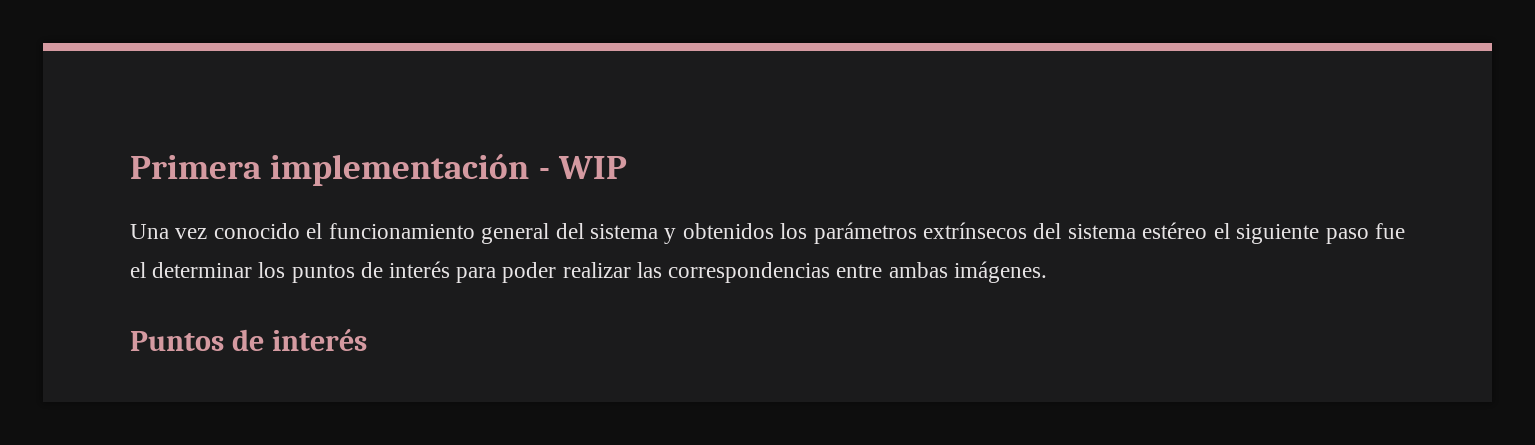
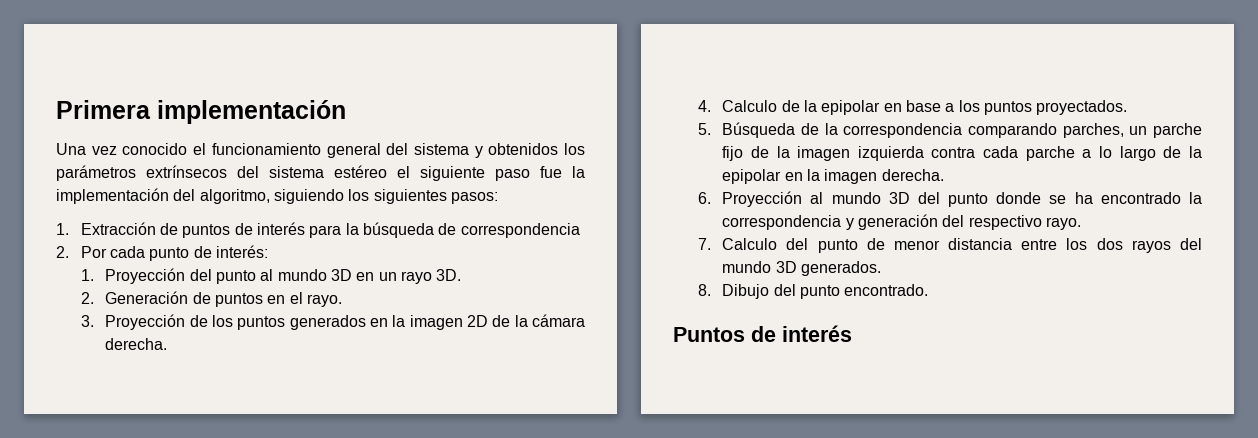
[538,156,627,179] - WIP -> (346, 112) none
[130,261,1047,283] el determinar los puntos de interés para poder realizar las correspondencias entre ambas imágenes. -> [572,166,585,178] [56,188,498,204] [56,222,580,238] [56,245,268,261] [80,268,462,284] [80,291,342,307] [80,314,586,330] [105,338,168,350] [697,100,1128,115] [697,122,1202,138] [722,146,1202,161] [722,169,944,184] [697,191,1202,207] [722,214,1081,230] [697,238,1202,253] [722,261,881,276] [697,284,929,299] la implementación del algoritmo, siguiendo los siguientes pasos: // 1. Extracción de puntos de interés para la búsqueda de correspondencia // 2. Por cada punto de interés: // 1. Proyección del punto al mundo 3D en un rayo 3D. // 2. Generación de puntos en el rayo. // 3. Proyección de los puntos generados en la imagen 2D de la cámara derecha. // 4. Calculo de la epipolar en base a los puntos proyectados. // 5. Búsqueda de la correspondencia comparando parches, un parche fijo de la imagen izquierda contra cada parche a lo largo de la epipolar en la imagen derecha. // 6. Proyección al mundo 3D del punto donde se ha encontrado la correspondencia y generación del respectivo rayo. // 7. Calculo del punto de menor distancia entre los dos rayos del mundo 3D generados. // 8. Dibujo del punto encontrado.

